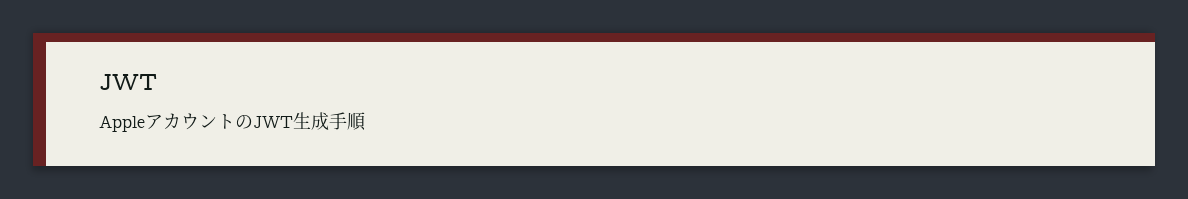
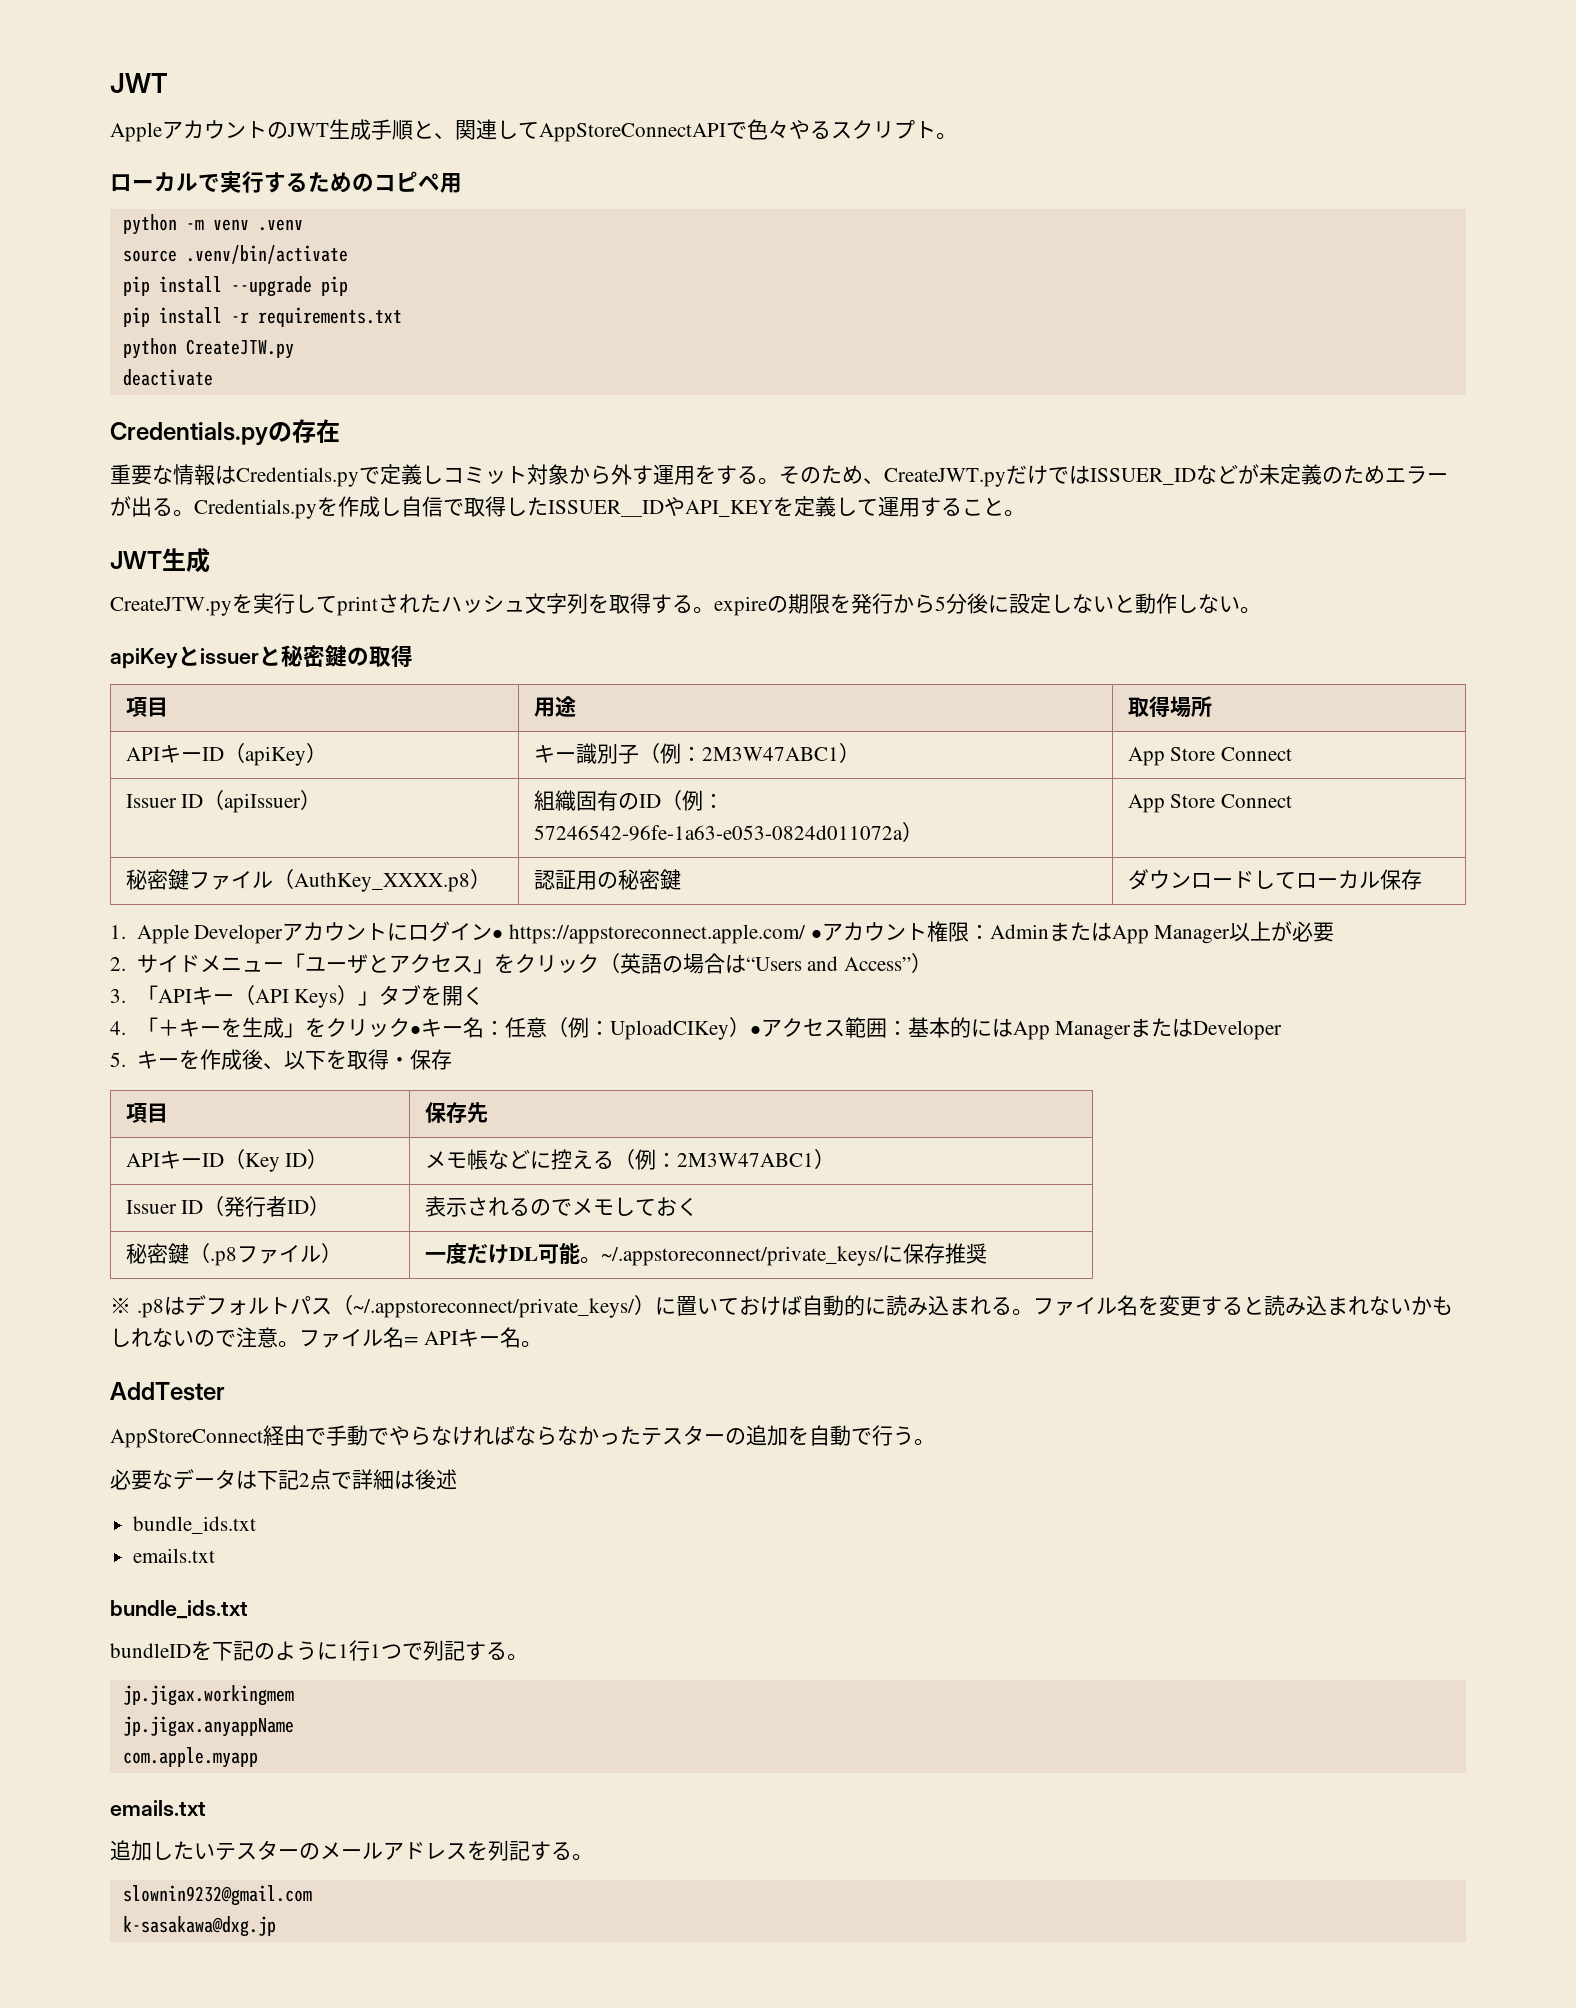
(366, 121) none -> [413,119,957,142] [110,171,462,193] [122,214,303,235] [122,245,348,264] [122,276,348,297] [122,307,402,327] [122,338,294,359] [122,369,213,386] [110,419,340,445] [110,464,1448,487] [110,496,621,519] [621,514,642,517] [642,496,1025,517] [110,548,210,573] [110,593,1261,616] [110,645,413,669] [125,697,168,717] [533,696,576,717] [1127,696,1212,718] [125,743,327,766] [533,743,860,764] [1127,747,1292,766] [125,790,322,813] [533,790,724,811] [533,822,923,842] [1127,794,1292,813] [125,869,491,892] [533,869,681,890] [1127,869,1422,890] [110,921,1335,944] [110,953,932,974] [110,985,485,1008] [110,1017,1283,1040] [110,1049,452,1070] [125,1103,168,1123] [424,1102,488,1123] [125,1149,329,1172] [424,1149,835,1170] [125,1196,331,1217] [424,1196,698,1217] [125,1243,342,1266] [424,1243,987,1266] [110,1295,1453,1318] [110,1327,542,1348] [110,1382,225,1401] [110,1425,935,1448] [110,1469,457,1490] [133,1516,257,1534] [133,1548,216,1563] [110,1600,248,1619] [110,1640,528,1661] [122,1685,294,1706] [122,1716,294,1737] [122,1747,258,1768] [110,1800,206,1816] [110,1840,593,1861] [122,1885,312,1906] [122,1916,276,1937] と、関連してAppStoreConnectAPIで色々やるスクリプト。 // ローカルで実行するためのコピペ用 // python -m venv .venv // source .venv/bin/activate // pip install --upgrade pip // pip install -r requirements.txt // python CreateJTW.py // deactivate // Credentials.pyの存在 // 重要な情報はCredentials.pyで定義しコミット対象から外す運用をする。そのため、CreateJWT.pyだけではISSUER_IDなどが未定義のためエラーが出る。Credentials.pyを作成し自信で取得したISSUER＿IDやAPI_KEYを定義して運用すること。 // JWT生成 // CreateJTW.pyを実行してprintされたハッシュ文字列を取得する。expireの期限を発行から5分後に設定しないと動作しない。 // apiKeyとissuerと秘密鍵の取得 // 項目 | 用途 | 取得場所 // APIキーID（apiKey） | キー識別子（例：2M3W47ABC1） | App Store Connect // Issuer ID（apiIssuer） | 組織固有のID（例：57246542-96fe-1a63-e053-0824d011072a） | App Store Connect // 秘密鍵ファイル（AuthKey_XXXX.p8） | 認証用の秘密鍵 | ダウンロードしてローカル保存 // 1. Apple Developerアカウントにログイン• https://appstoreconnect.apple.com/ •アカウント権限：AdminまたはApp Manager以上が必要 // 2.サイドメニュー「ユーザとアクセス」をクリック（英語の場合は“Users and Access”） // 3.「APIキー（API Keys）」タブを開く // 4.「＋キーを生成」をクリック•キー名：任意（例：UploadCIKey）•アクセス範囲：基本的にはApp ManagerまたはDeveloper // 5.キーを作成後、以下を取得・保存 // 項目 | 保存先 // APIキーID（Key ID） | メモ帳などに控える（例：2M3W47ABC1） // Issuer ID（発行者ID） | 表示されるのでメモしておく // 秘密鍵（.p8ファイル） | 一度だけDL可能。~/.appstoreconnect/private_keys/に保存推奨 // ※ .p8はデフォルトパス（~/.appstoreconnect/private_keys/）に置いておけば自動的に読み込まれる。ファイル名を変更すると読み込まれないかもしれないので注意。ファイル名= APIキー名。 // AddTester // AppStoreConnect経由で手動でやらなければならなかったテスターの追加を自動で行う。 // 必要なデータは下記2点で詳細は後述 // bundle_ids.txt // emails.txt // bundle_ids.txt // bundleIDを下記のように1行1つで列記する。 // jp.jigax.workingmem // jp.jigax.anyappName // com.apple.myapp // emails.txt // 追加したいテスターのメールアドレスを列記する。 // slownin9232@gmail.com // k-sasakawa@dxg.jp

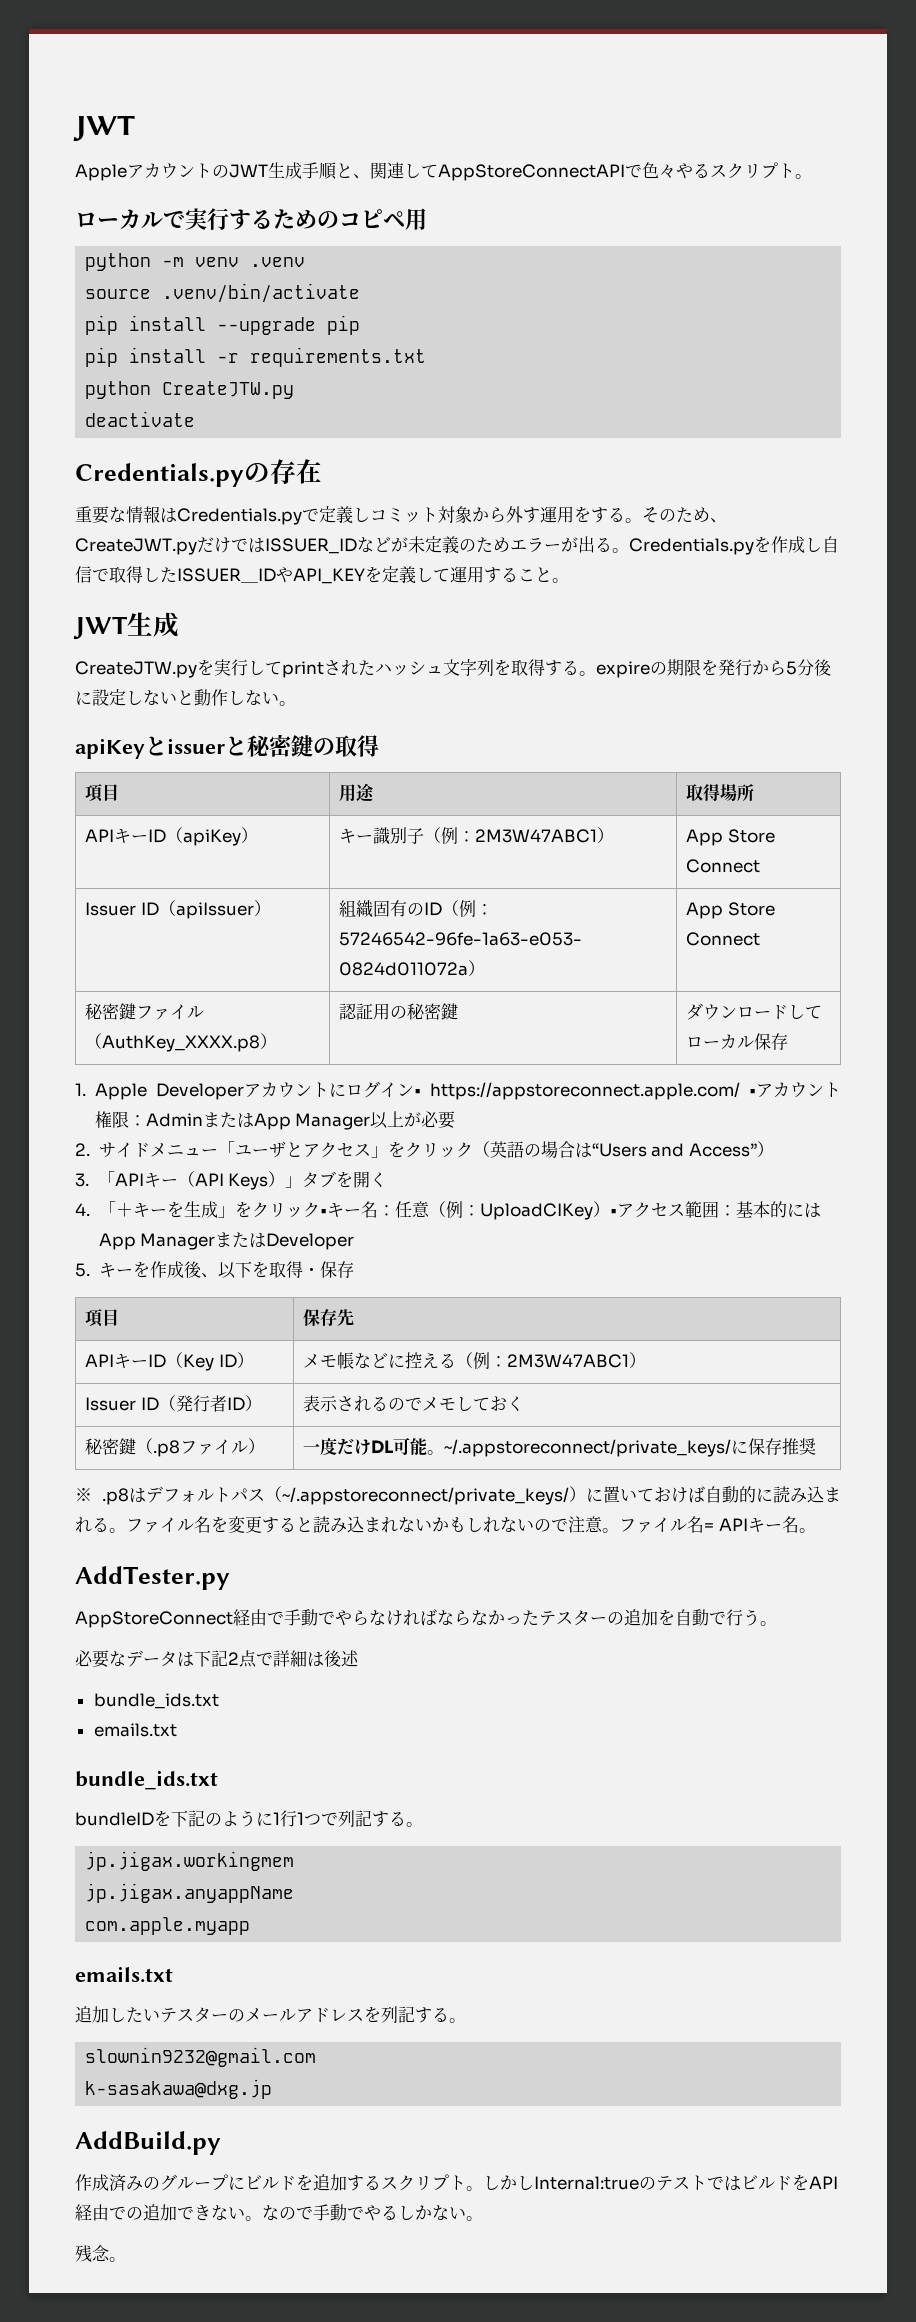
[110,1382,225,1401] AddTester -> [75,1566,230,1590] AddTester.py
(276, 1926) none -> [75,2131,221,2155] [75,2174,838,2191] [75,2204,483,2221] [75,2245,126,2262] // AddBuild.py // 作成済みのグループにビルドを追加するスクリプト。しかしInternal:trueのテストではビルドをAPI経由での追加できない。なので手動でやるしかない。 // 残念。

